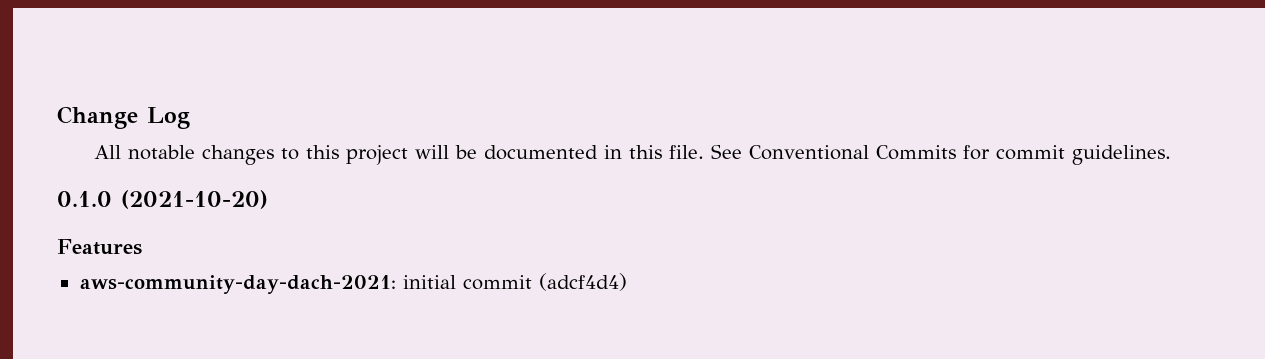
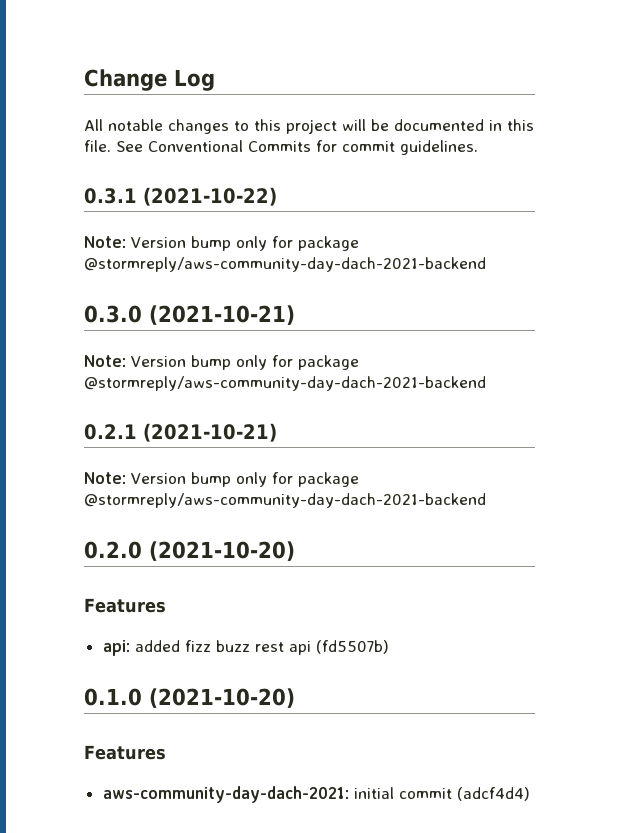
(1172, 155) none -> [84,187,277,206] [84,236,359,251] [84,257,486,272] [84,305,295,325] [84,355,359,370] [84,376,486,391] [84,423,277,442] [84,472,359,487] [84,493,486,508] [84,541,295,561] [84,598,166,613] [102,640,389,656] // 0.3.1 (2021-10-22) // Note: Version bump only for package @stormreply/aws-community-day-dach-2021-backend // 0.3.0 (2021-10-21) // Note: Version bump only for package @stormreply/aws-community-day-dach-2021-backend // 0.2.1 (2021-10-21) // Note: Version bump only for package @stormreply/aws-community-day-dach-2021-backend // 0.2.0 (2021-10-20) // Features // api: added fizz buzz rest api (fd5507b)

